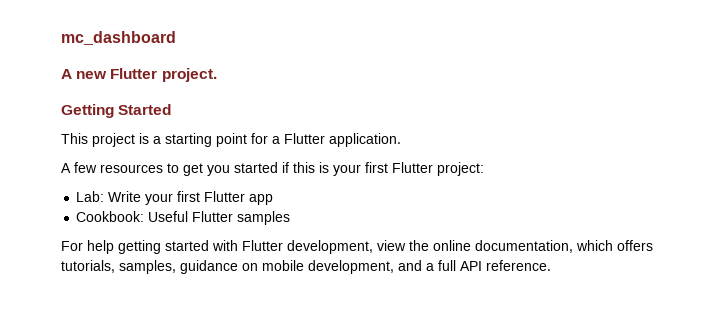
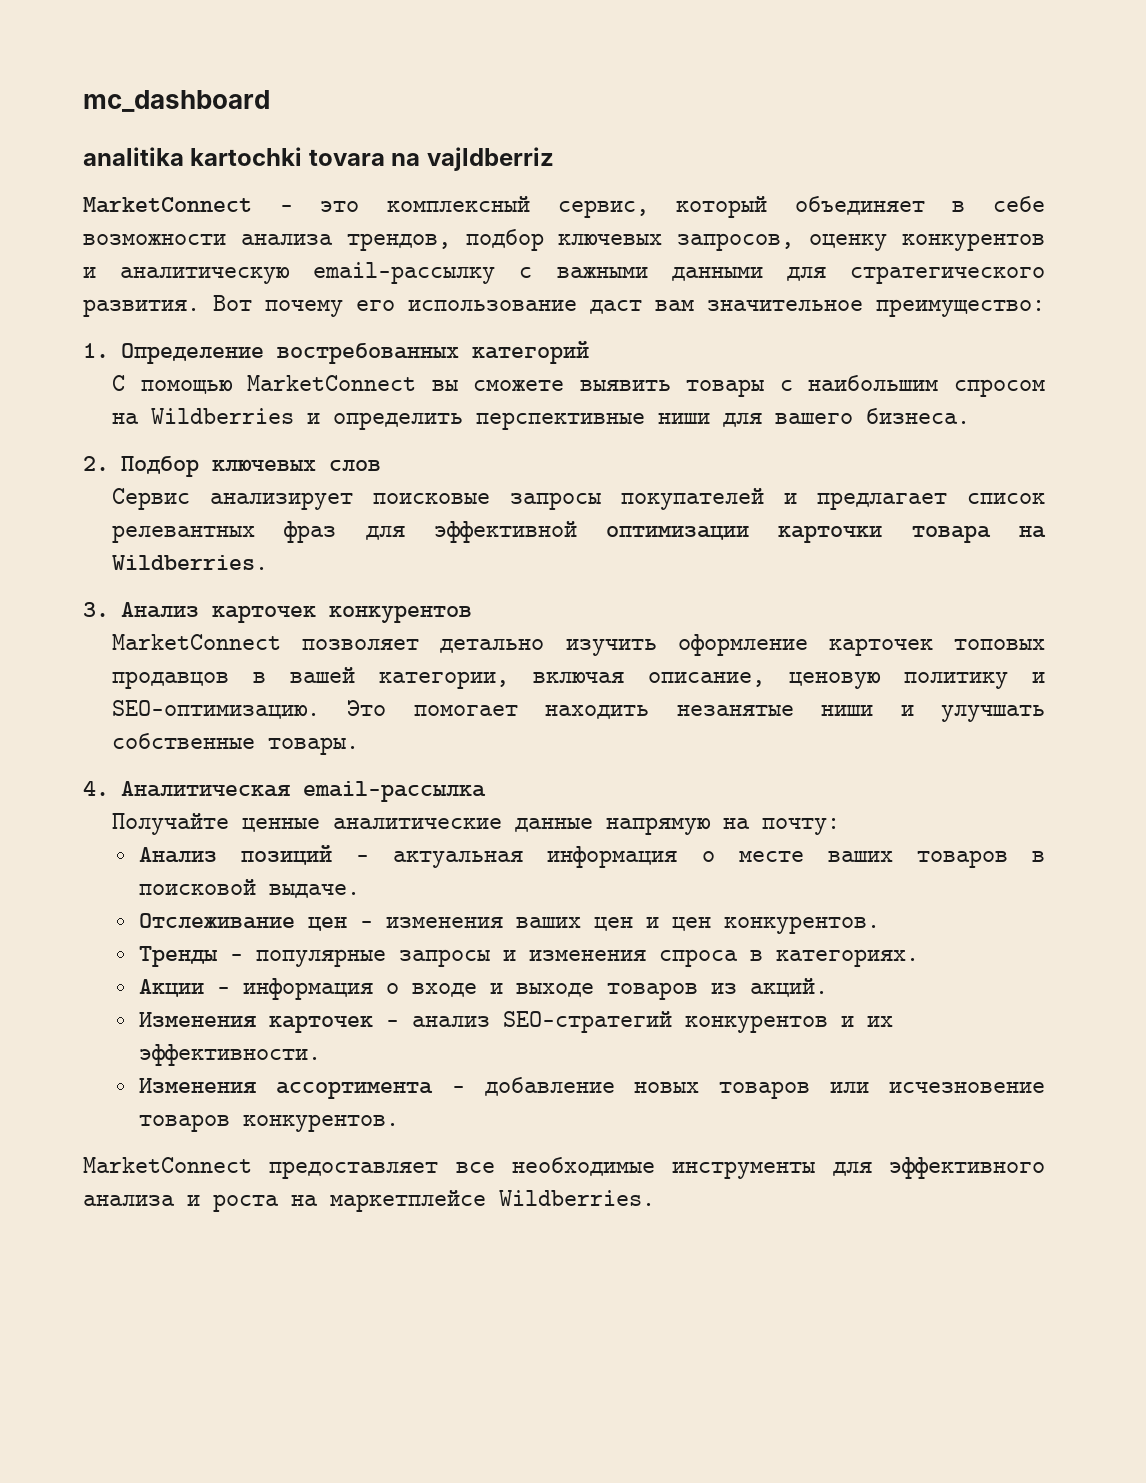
[61,68,217,82] [61,104,172,118] [61,133,401,147] [61,162,484,176] [76,191,274,205] [76,211,291,225] [61,240,653,254] [61,260,551,274] A new Flutter project. // Getting Started // This project is a starting point for a Flutter application. // A few resources to get you started if this is your first Flutter project: // Lab: Write your first Flutter app // Cookbook: Useful Flutter samples // For help getting started with Flutter development, view the online documentation, which offers tutorials, samples, guidance on mobile development, and a full API reference. -> [83,147,554,171] [83,196,1045,218] [83,229,1045,251] [83,262,1045,284] [83,295,1045,317] [83,341,590,364] [112,375,1045,397] [112,408,971,430] [83,456,382,477] [112,488,1045,510] [112,521,1046,543] [112,555,269,570] [83,602,473,623] [112,634,1045,656] [112,667,1045,689] [112,700,1045,722] [112,733,360,755] [83,781,487,802] [112,813,841,835] [138,845,1045,868] [138,879,360,898] [138,913,880,934] [138,946,919,967] [138,978,828,1000] [138,1011,893,1033] [138,1044,321,1066] [138,1077,1046,1099] [138,1114,399,1132] [83,1157,1045,1179] [83,1190,655,1212] analitika kartochki tovara na vajldberriz // MarketConnect — это комплексный сервис, который объединяет в себе возможности анализа трендов, подбор ключевых запросов, оценку конкурентов и аналитическую email-рассылку с важными данными для стратегического развития. Вот почему его использование даст вам значительное преимущество: // 1. Определение востребованных категорий // С помощью MarketConnect вы сможете выявить товары с наибольшим спросом на Wildberries и определить перспективные ниши для вашего бизнеса. // 2. Подбор ключевых слов // Сервис анализирует поисковые запросы покупателей и предлагает список релевантных фраз для эффективной оптимизации карточки товара на Wildberries. // 3. Анализ карточек конкурентов // MarketConnect позволяет детально изучить оформление карточек топовых продавцов в вашей категории, включая описание, ценовую политику и SEO-оптимизацию. Это помогает находить незанятые ниши и улучшать собственные товары. // 4. Аналитическая email-рассылка // Получайте ценные аналитические данные напрямую на почту: // Анализ позиций — актуальная информация о месте ваших товаров в поисковой выдаче. // Отслеживание цен — изменения ваших цен и цен конкурентов. // Тренды — популярные запросы и изменения спроса в категориях. // Акции — информация о входе и выходе товаров из акций. // Изменения карточек — анализ SEO-стратегий конкурентов и их эффективности. // Изменения ассортимента — добавление новых товаров или исчезновение товаров конкурентов. // MarketConnect предоставляет все необходимые инструменты для эффективного анализа и роста на маркетплейсе Wildberries.

